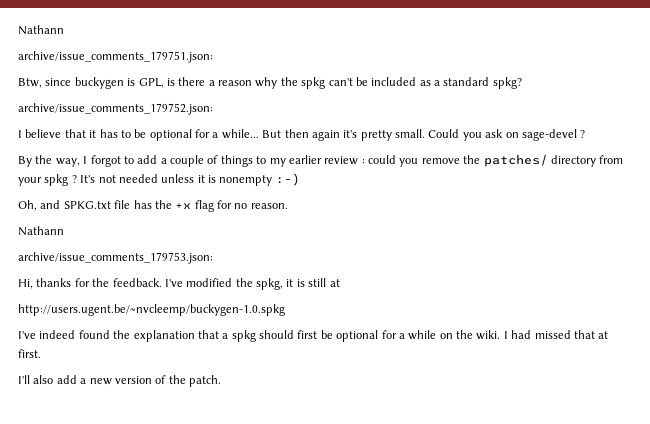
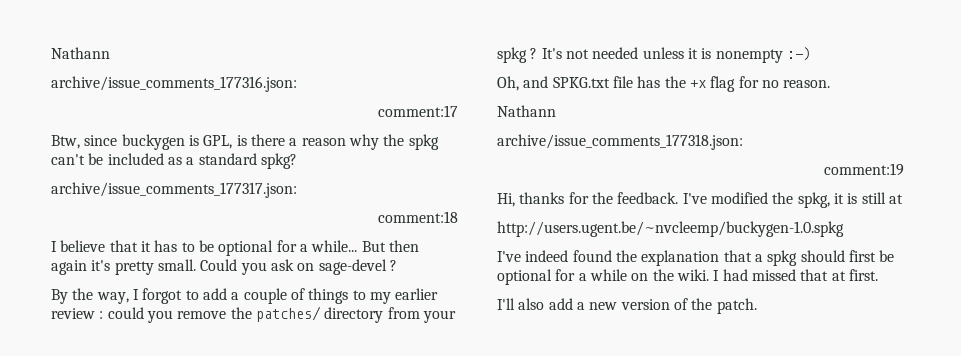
[18,25,64,35] [18,51,213,63] Nathann // archive/issue_comments_179751.json: -> [51,47,110,59] [51,76,297,92] [378,105,458,117] Nathann // archive/issue_comments_177316.json: // comment:17
[18,103,213,115] archive/issue_comments_179752.json: -> [51,182,297,198] [378,211,458,223] archive/issue_comments_177317.json: // comment:18
[18,252,213,264] archive/issue_comments_179753.json: -> [497,134,743,150] [824,163,904,176] archive/issue_comments_177318.json: // comment:19

